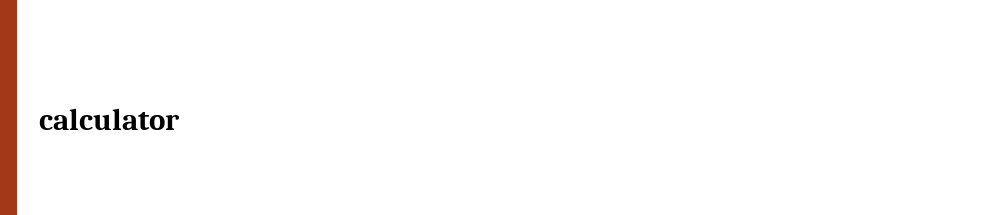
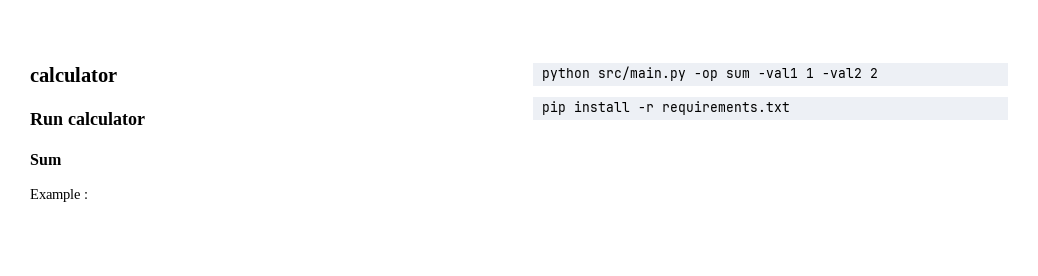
[39,108,180,130] calculator -> [30,67,117,82] [30,112,145,125] [30,154,62,165] [30,189,88,202] [541,66,878,81] [541,101,790,115] calculator // Run calculator // Sum // Example : // python src/main.py -op sum -val1 1 -val2 2 // pip install -r requirements.txt

